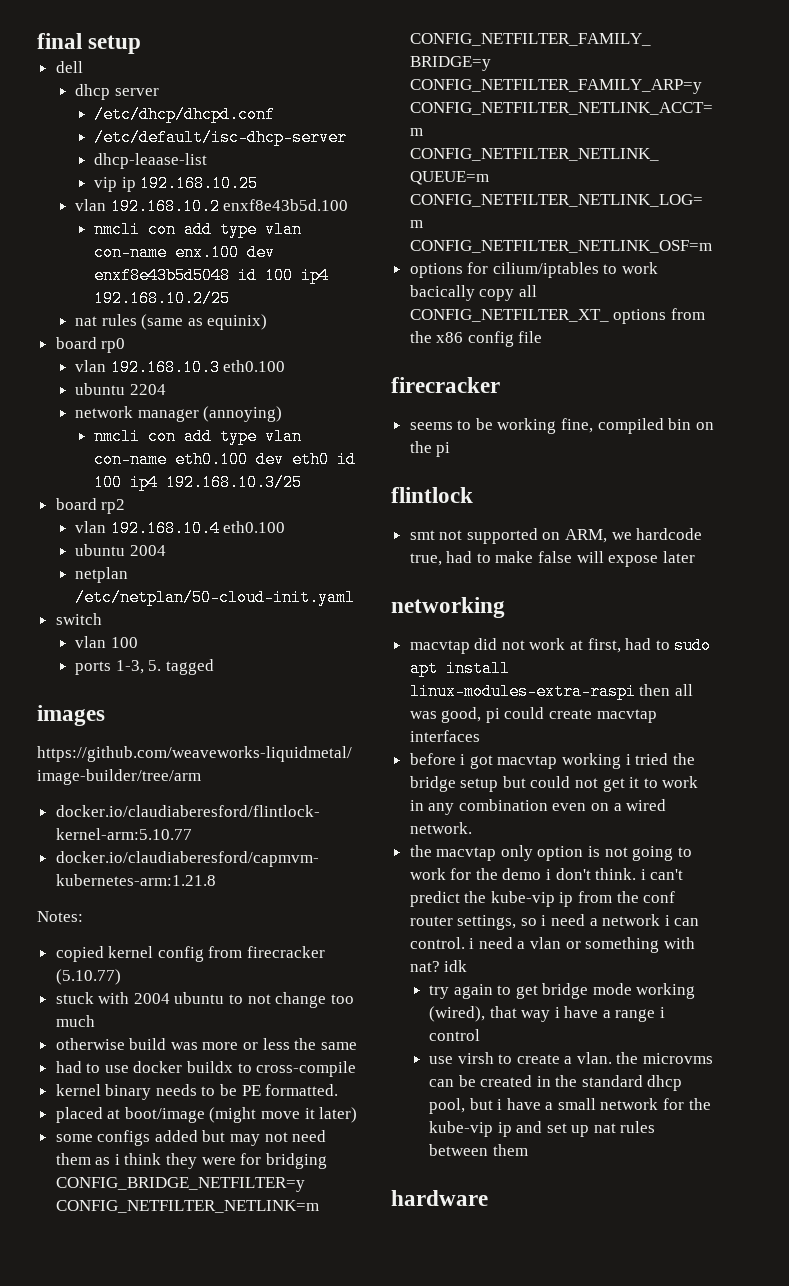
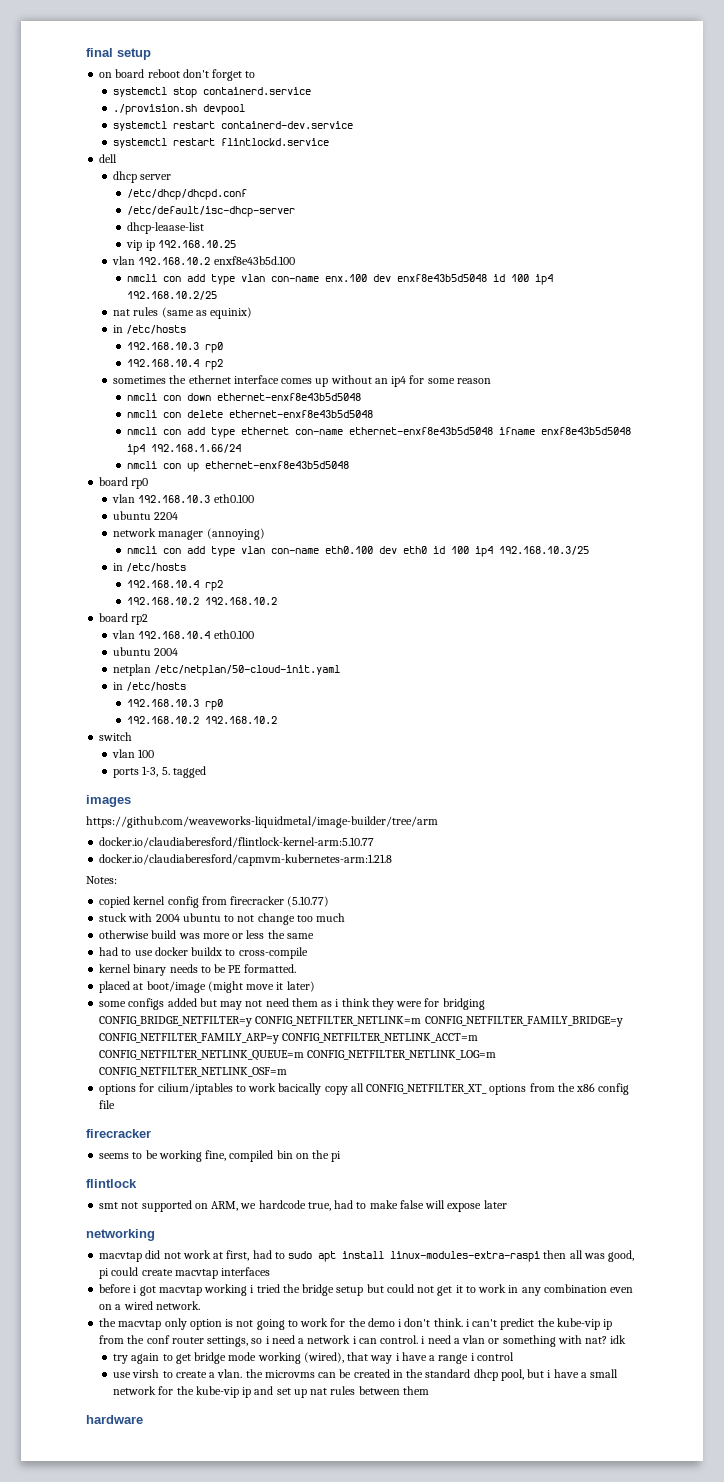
(142, 44) none -> [99,69,256,81] [113,87,312,98] [113,104,246,115] [113,121,354,131] [113,138,330,148] // on board reboot don't forget to // systemctl stop containerd.service // ./provision.sh devpool // systemctl restart containerd-dev.service // systemctl restart flintlockd.service
(268, 322) none -> [113,325,187,334] [127,342,224,353] [127,359,224,370] [113,375,491,387] [127,393,362,401] [127,410,374,418] [127,427,632,438] [127,444,242,455] [127,461,350,472] // in /etc/hosts // 192.168.10.3 rp0 // 192.168.10.4 rp2 // sometimes the ethernet interface comes up without an ip4 for some reason // nmcli con down ethernet-enxf8e43b5d5048 // nmcli con delete ethernet-enxf8e43b5d5048 // nmcli con add type ethernet con-name ethernet-enxf8e43b5d5048 ifname enxf8e43b5d5048 ip4 192.168.1.66/24 // nmcli con up ethernet-enxf8e43b5d5048
(303, 482) none -> [113,563,187,572] [127,580,224,591] [127,597,278,605] // in /etc/hosts // 192.168.10.4 rp2 // 192.168.10.2 192.168.10.2
(355, 597) none -> [113,682,187,691] [127,699,224,710] [127,716,278,724] // in /etc/hosts // 192.168.10.3 rp0 // 192.168.10.2 192.168.10.2

